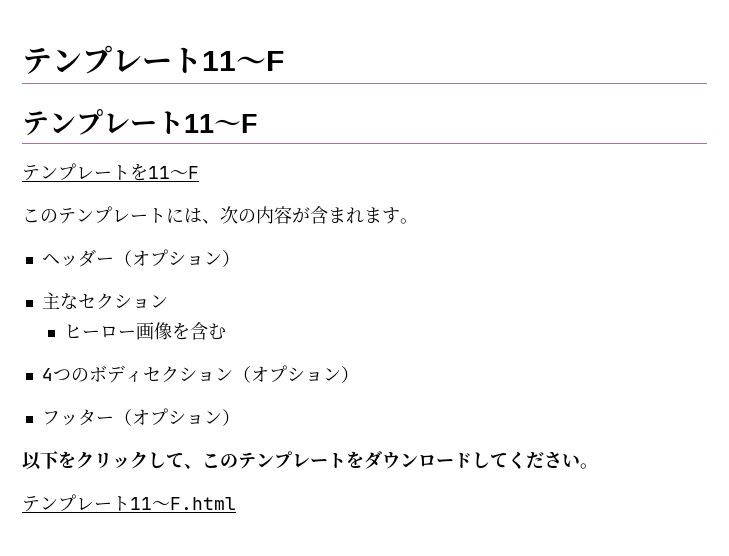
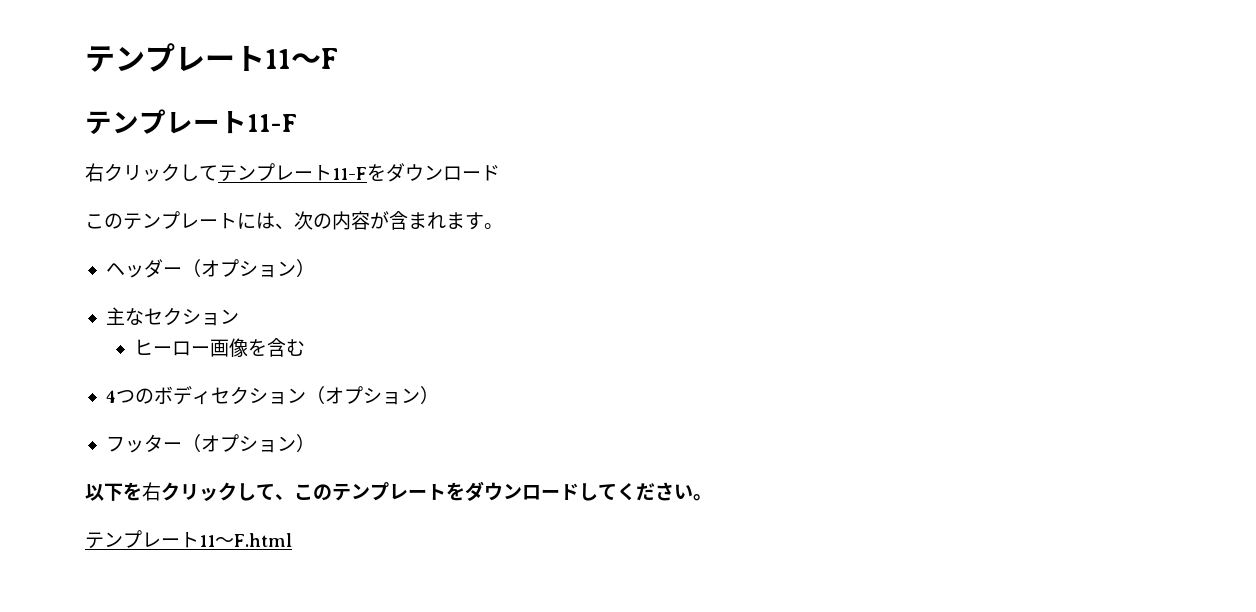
[22,45,284,74] [22,109,258,135] [22,163,199,181] テンプレート11～F // テンプレート11～F // テンプレートを11～F -> [85,43,338,72] [85,109,297,135] [85,163,500,182] テンプレート11～F // テンプレート11-F // 右クリックしてテンプレート11-Fをダウンロード
(76, 459) none -> [142,482,161,501] 右

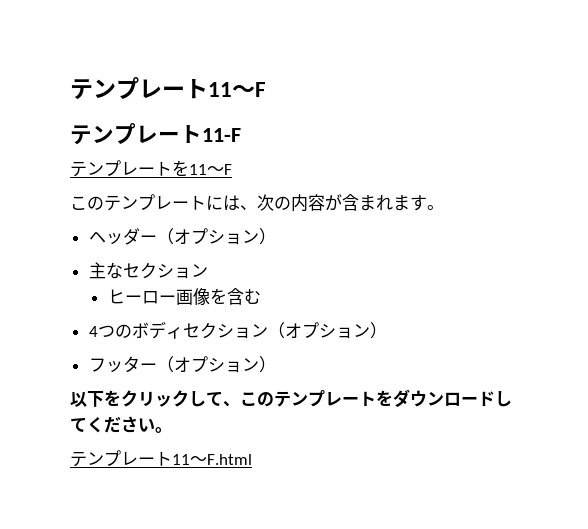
[85,163,500,182] 右クリックしてテンプレート11-Fをダウンロード -> [70,160,232,177] テンプレートを11～F
[142,482,161,501] 右 -> (121, 398) none

